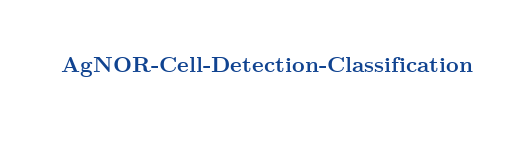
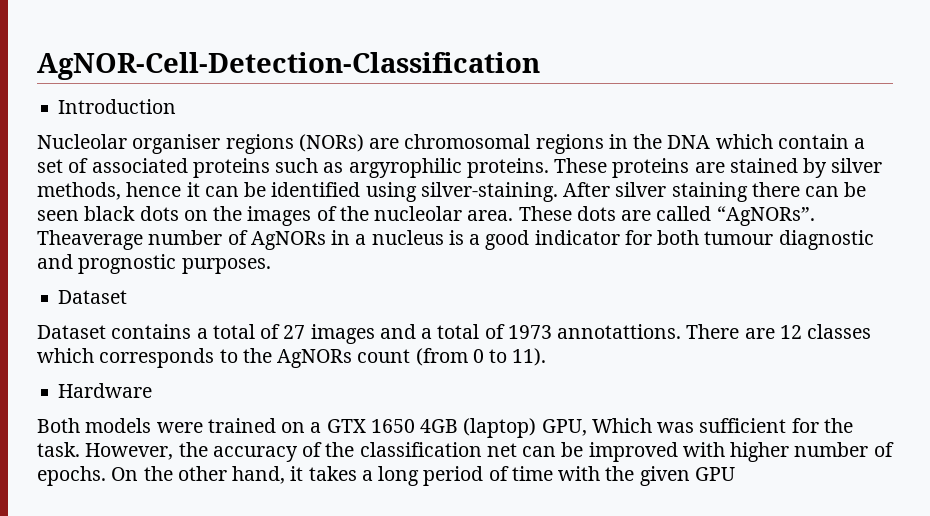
(473, 67) none -> [58,99,177,114] [37,134,866,154] [37,158,883,178] [37,182,867,202] [37,206,815,226] [37,230,874,250] [37,254,271,274] [58,290,128,304] [37,324,872,344] [37,348,547,368] [58,383,153,398] [37,418,853,438] [37,442,894,462] [37,466,735,486] // Introduction // Nucleolar organiser regions (NORs) are chromosomal regions in the DNA which contain a set of associated proteins such as argyrophilic proteins. These proteins are stained by silver methods, hence it can be identified using silver-staining. After silver staining there can be seen black dots on the images of the nucleolar area. These dots are called “AgNORs”. Theaverage number of AgNORs in a nucleus is a good indicator for both tumour diagnostic and prognostic purposes. // Dataset // Dataset contains a total of 27 images and a total of 1973 annotattions. There are 12 classes which corresponds to the AgNORs count (from 0 to 11). // Hardware // Both models were trained on a GTX 1650 4GB (laptop) GPU, Which was sufficient for the task. However, the accuracy of the classification net can be improved with higher number of epochs. On the other hand, it takes a long period of time with the given GPU

